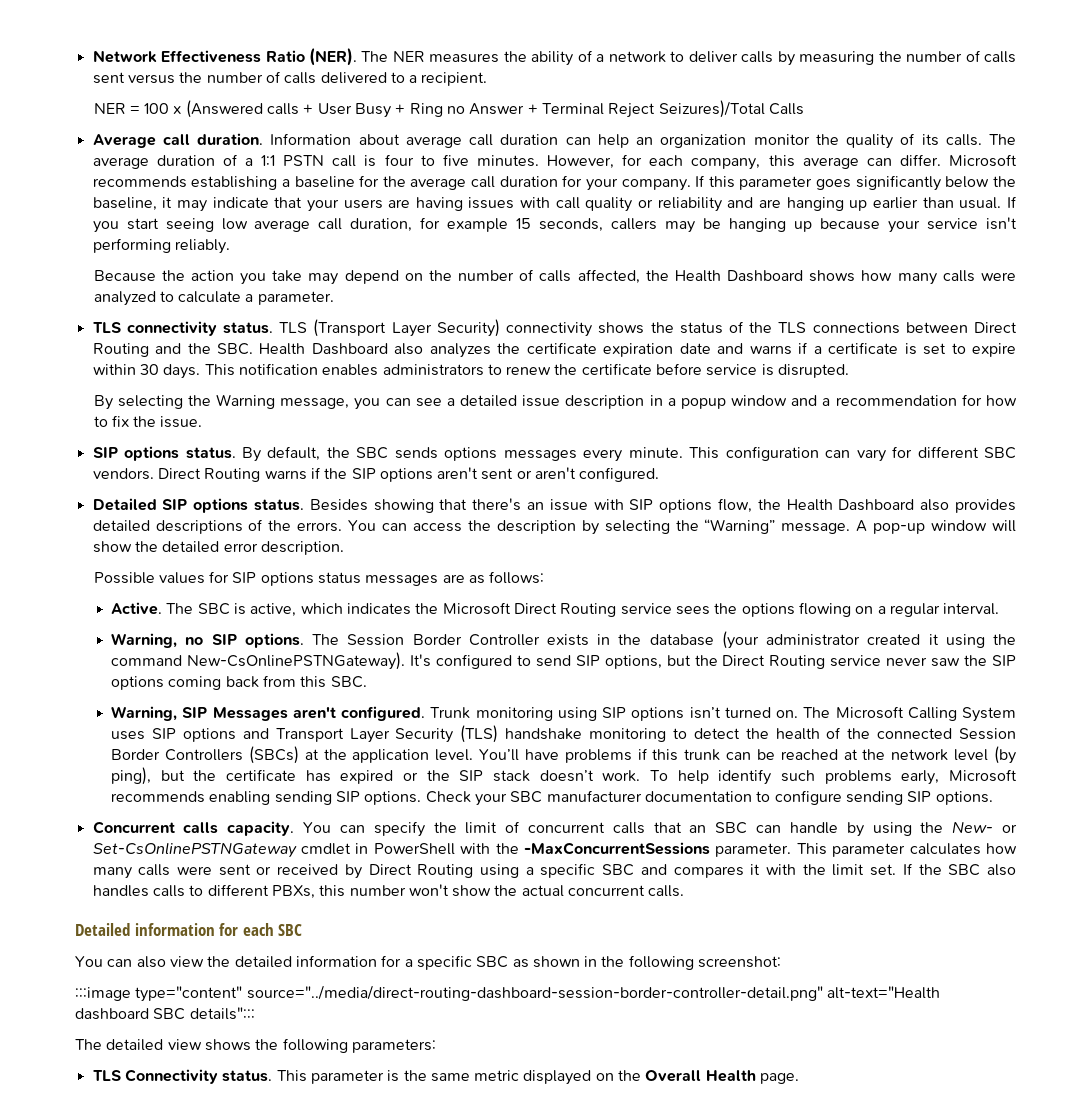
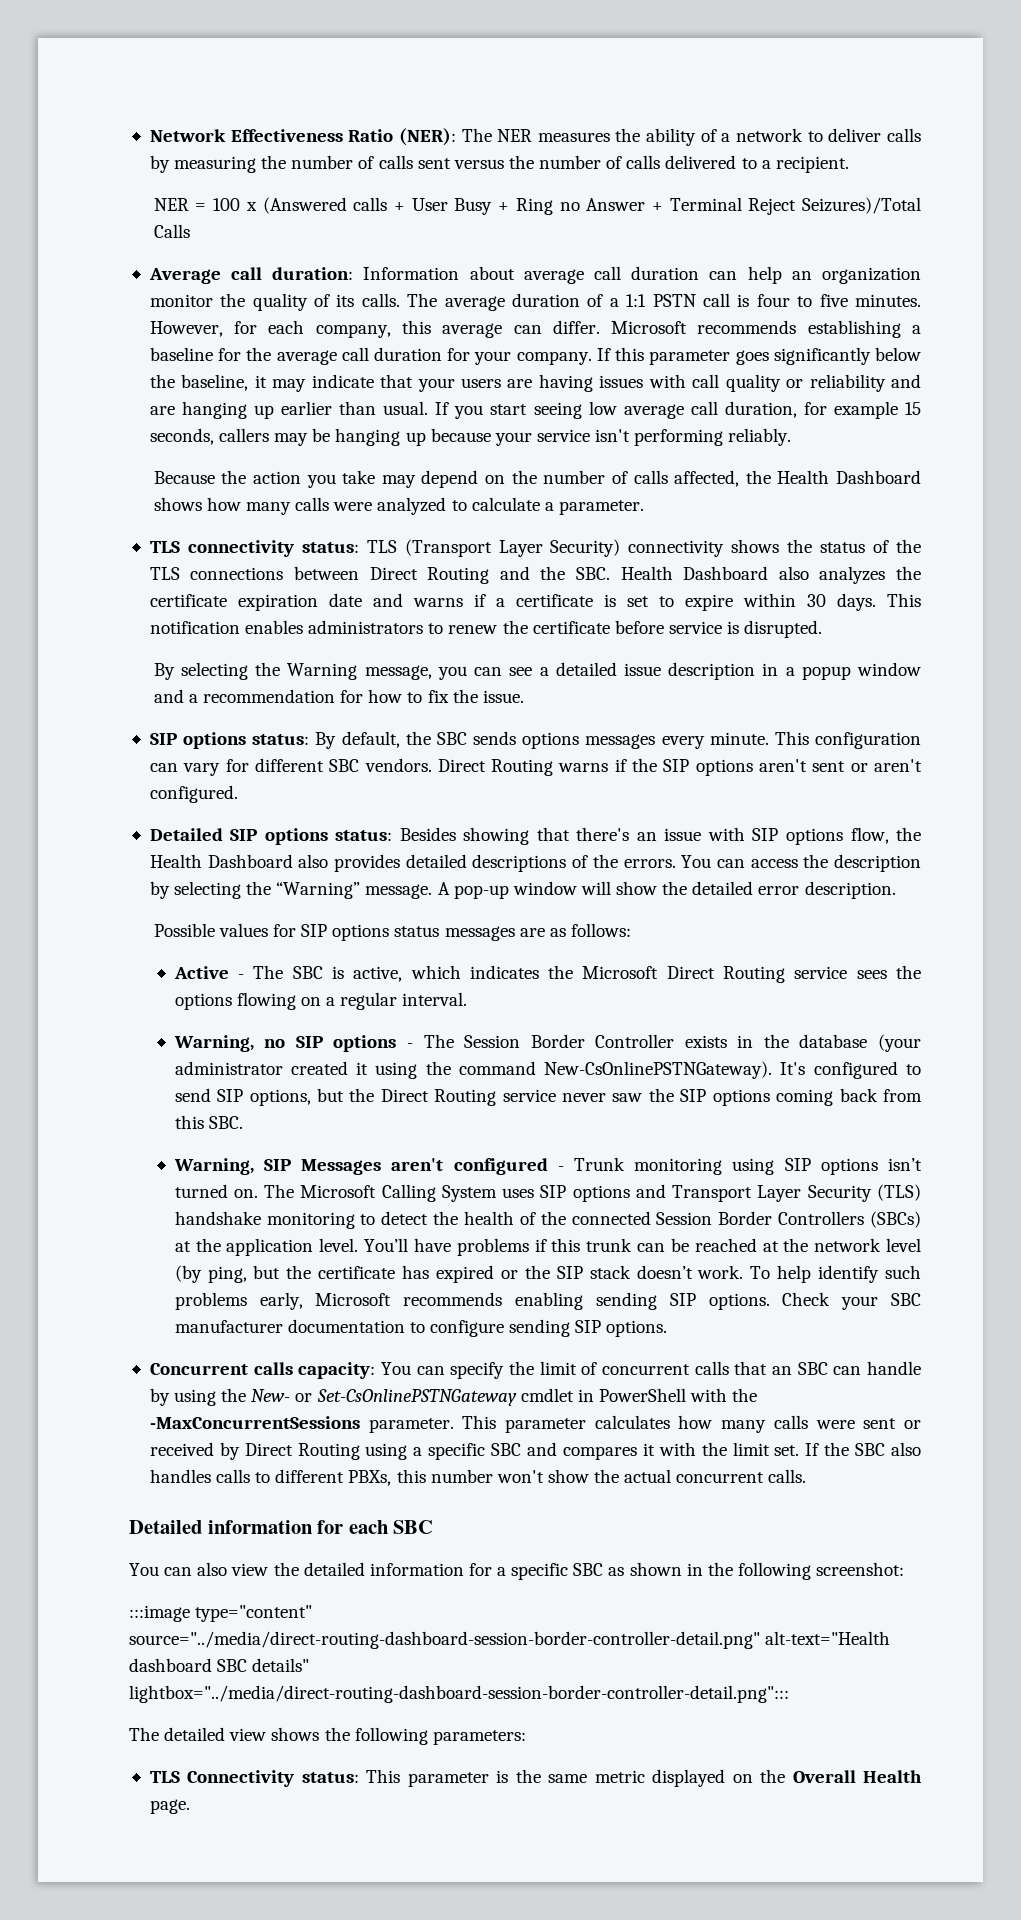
[309,48,358,66] (NER). -> [398,128,456,146] (NER):
[197,133,264,145] duration. -> [272,267,354,280] duration:
[223,322,274,334] status. -> [301,542,359,553] status:
[185,447,236,459] status. -> [252,734,310,745] status:
[254,499,304,511] status. -> [335,830,393,841] status:
[111,602,163,615] Active. -> [173,966,244,979] Active -
[244,633,304,648] options. -> [333,1035,413,1052] options -
[341,706,426,721] configured. -> [453,1158,564,1175] configured -
[111,767,152,785] ping), -> [207,1266,247,1283] ping,
[227,821,295,836] capacity. -> [298,1362,376,1379] capacity:
[189,1007,255,1020] details"::: -> [252,1658,310,1672] [129,1685,789,1703] details" lightbox="../media/direct-routing-dashboard-session-border-controller-detail.png":::
[222,1070,273,1082] status. -> [301,1772,359,1783] status:

